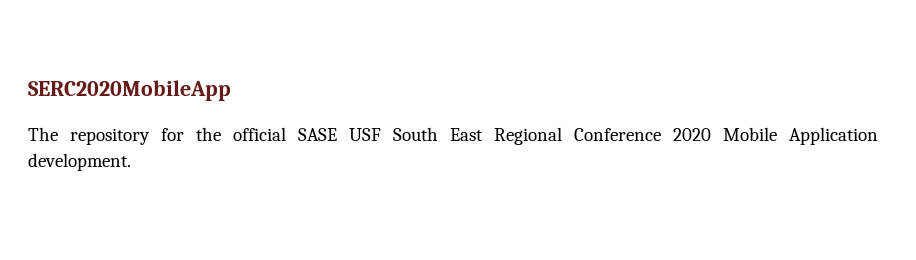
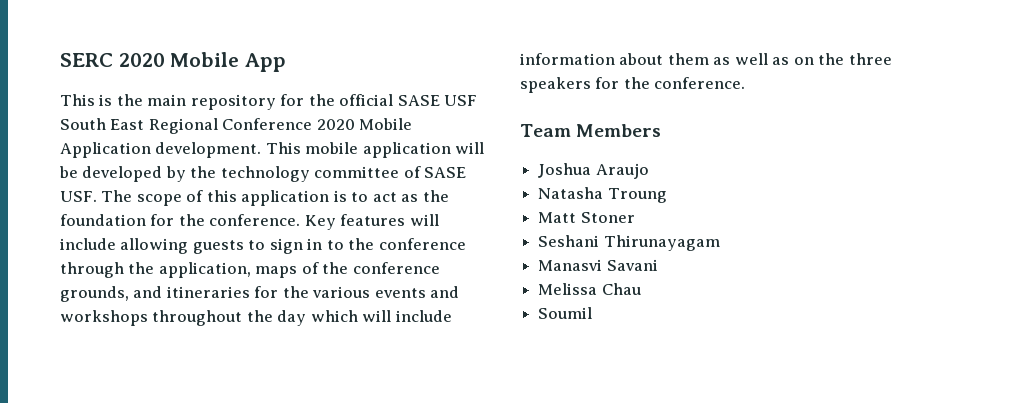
[28,80,231,101] [28,127,58,141] SERC2020MobileApp // The -> [60,52,287,72] [60,94,187,106] SERC 2020 Mobile App // This is the main
(131, 162) none -> [265,142,485,158] [59,166,467,182] [60,190,449,206] [60,214,439,230] [60,238,466,254] [60,262,440,278] [60,286,460,302] [60,310,452,326] [520,53,892,65] [520,77,746,93] [520,124,662,137] [538,163,649,179] [538,187,667,203] [538,212,635,223] [538,235,720,251] [538,259,658,271] [538,283,641,295] [538,307,593,319] This mobile application will be developed by the technology committee of SASE USF. The scope of this application is to act as the foundation for the conference. Key features will include allowing guests to sign in to the conference through the application, maps of the conference grounds, and itineraries for the various events and workshops throughout the day which will include information about them as well as on the three speakers for the conference. // Team Members // Joshua Araujo // Natasha Troung // Matt Stoner // Seshani Thirunayagam // Manasvi Savani // Melissa Chau // Soumil

